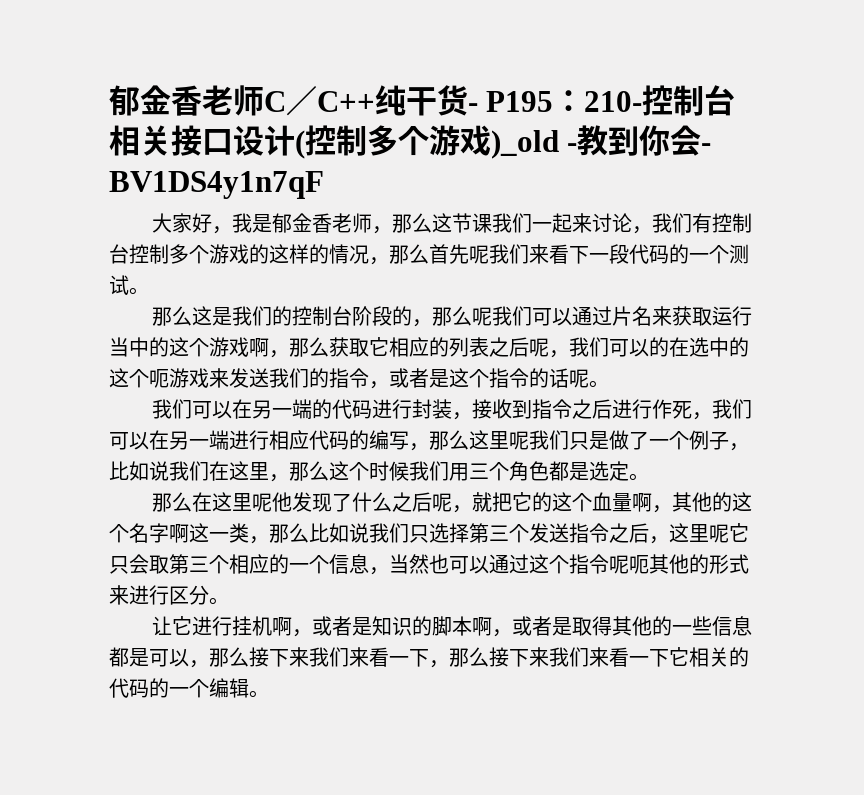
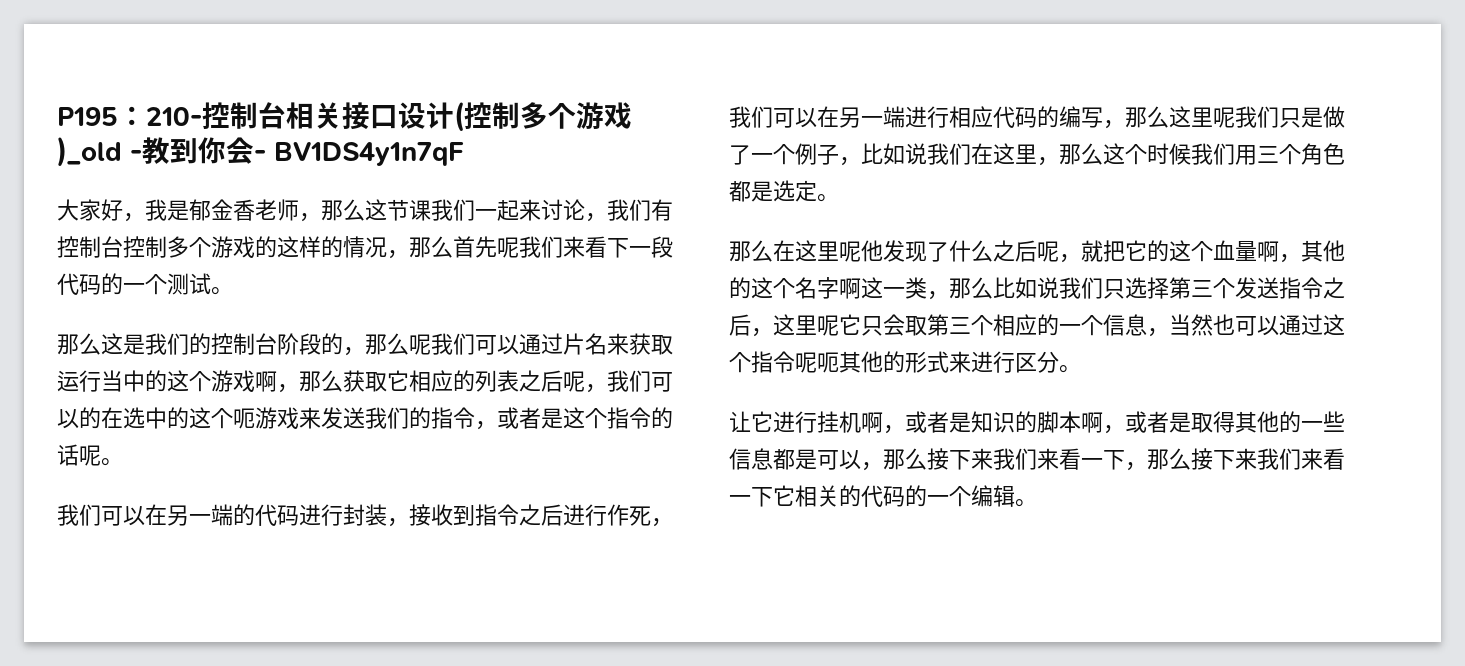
[109,85,478,116] 郁金香老师C／C++纯干货- -> (57, 116) none

